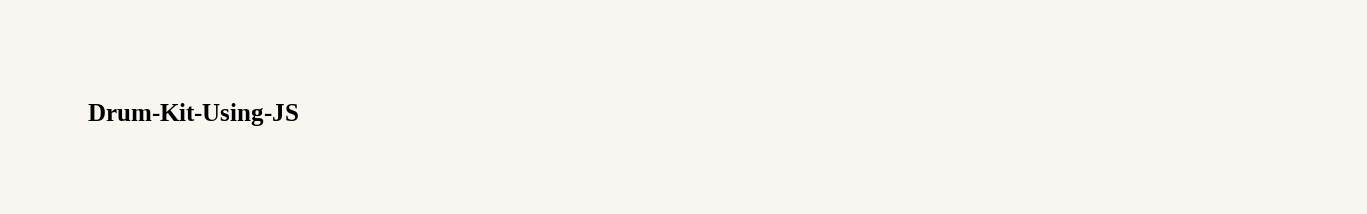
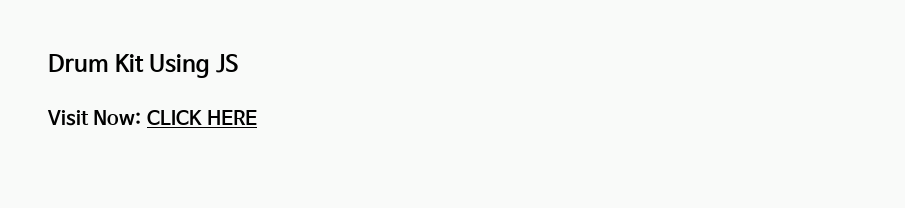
[88,103,299,126] Drum-Kit-Using-JS -> [48,54,240,78] [47,110,258,126] Drum Kit Using JS // Visit Now: CLICK HERE

